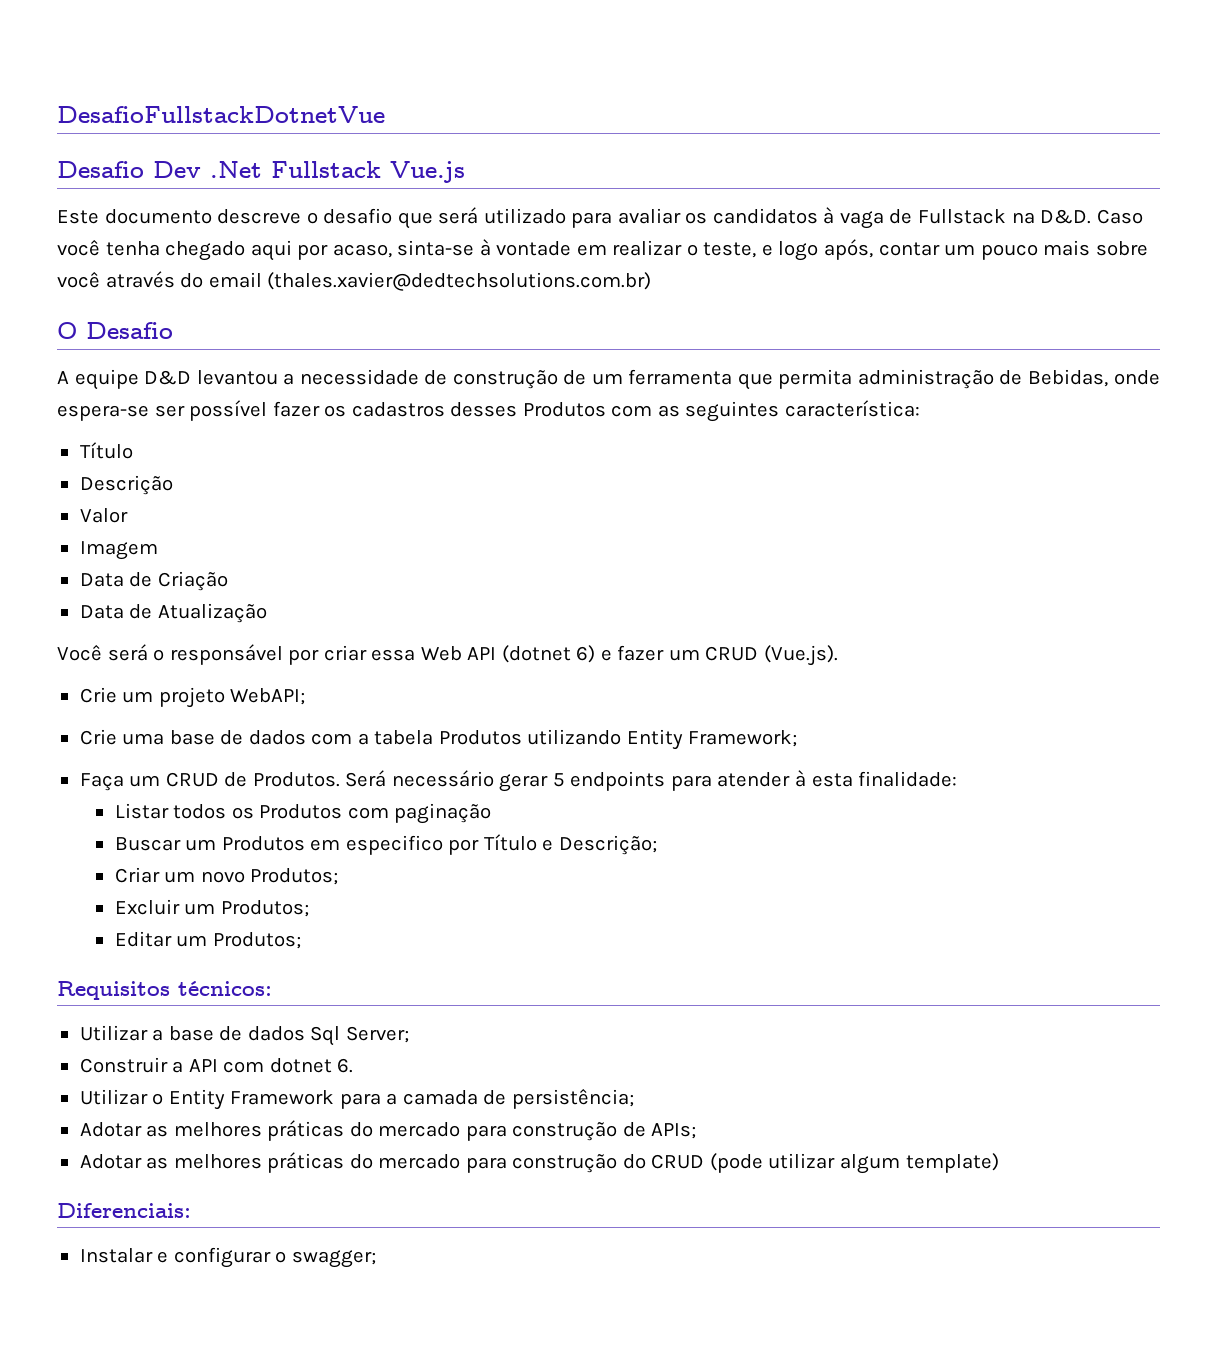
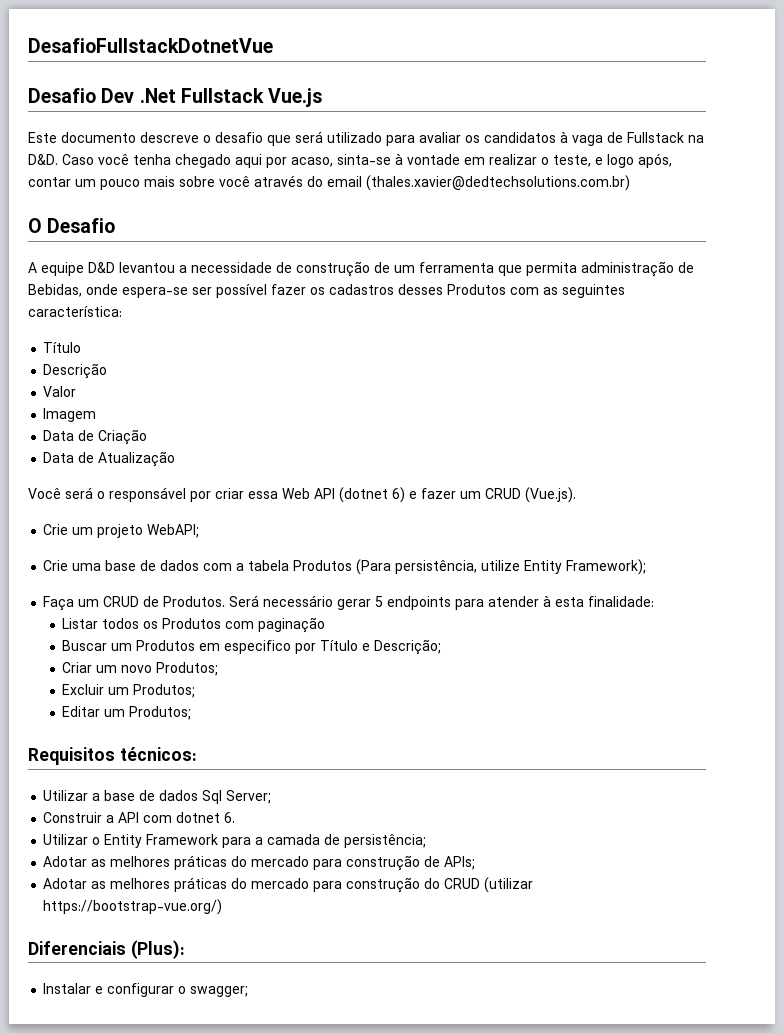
[527,729,798,750] utilizando Entity Framework; -> [356,559,647,575] (Para persistência, utilize Entity Framework);
[709,1153,999,1174] [57,1203,191,1218] (pode utilizar algum template) // Diferenciais: -> [484,877,534,893] [43,899,223,915] [28,940,185,959] (utilizar https://bootstrap-vue.org/) // Diferenciais (Plus):

